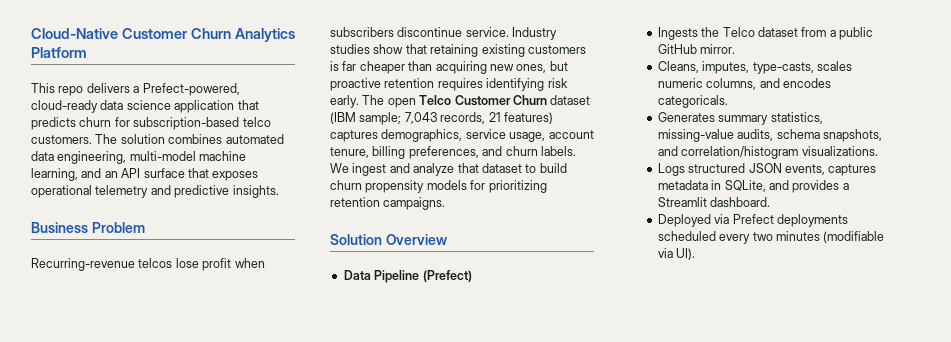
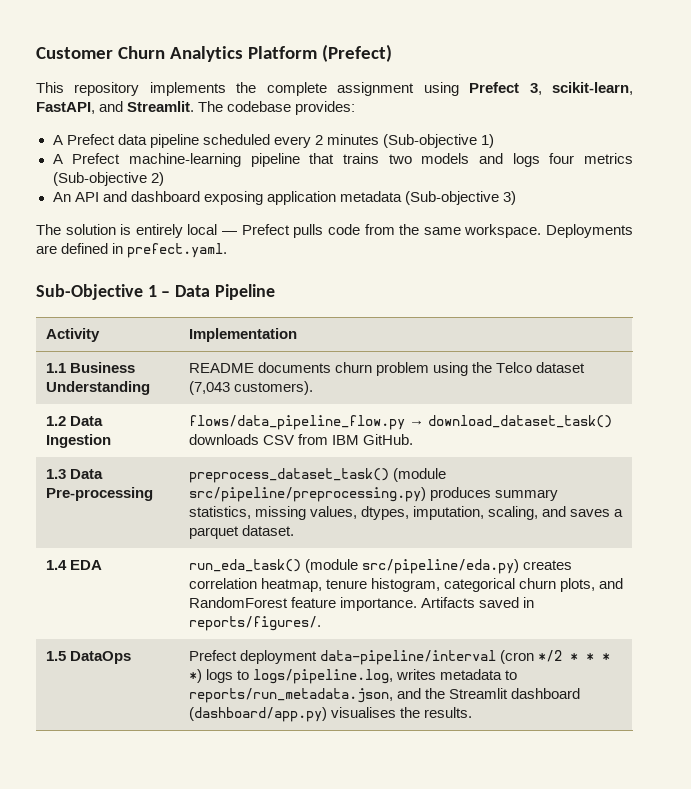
[31,28,118,39] Cloud-Native -> (36, 53) none
(87, 52) none -> [321,44,392,62] (Prefect)
[58,83,240,96] [31,100,259,113] [31,117,271,130] [31,134,284,144] [31,151,247,164] [31,168,259,181] [31,185,279,198] [31,222,145,233] [31,258,265,271] [330,27,558,40] [330,44,586,57] [330,61,568,74] [330,78,568,91] [330,95,591,108] [330,112,553,125] [330,129,594,142] [330,146,576,159] [330,163,567,176] [330,180,547,193] [330,197,446,210] [330,234,448,245] [343,270,472,283] [657,27,874,40] [657,44,736,54] [657,61,853,74] [657,78,832,90] [657,95,728,108] [657,112,823,125] [657,129,883,142] [657,146,878,159] [657,163,877,176] [657,180,849,193] [657,197,771,207] [657,214,849,227] [657,231,885,244] [657,248,696,260] repo delivers a Prefect-powered, cloud-ready data science application that predicts churn for subscription-based telco customers. The solution combines automated data engineering, multi-model machine learning, and an API surface that exposes operational telemetry and predictive insights. // Business Problem // Recurring-revenue telcos lose profit when subscribers discontinue service. Industry studies show that retaining existing customers is far cheaper than acquiring new ones, but proactive retention requires identifying risk early. The open Telco Customer Churn dataset (IBM sample; 7,043 records, 21 features) captures demographics, service usage, account tenure, billing preferences, and churn labels. We ingest and analyze that dataset to build churn propensity models for prioritizing retention campaigns. // Solution Overview // Data Pipeline (Prefect) // Ingests the Telco dataset from a public GitHub mirror. // Cleans, imputes, type-casts, scales numeric columns, and encodes categoricals. // Generates summary statistics, missing-value audits, schema snapshots, and correlation/histogram visualizations. // Logs structured JSON events, captures metadata in SQLite, and provides a Streamlit dashboard. // Deployed via Prefect deployments scheduled every two minutes (modifiable via UI). -> [74,82,634,96] [36,101,356,115] [52,134,494,148] [52,153,633,167] [52,172,164,186] [52,191,516,205] [36,224,634,238] [36,243,228,258] [36,284,275,300] [45,328,100,342] [188,328,297,342] [45,362,135,373] [45,381,150,395] [188,362,585,376] [188,381,313,395] [45,416,103,426] [45,434,111,448] [188,415,612,430] [188,434,413,445] [45,469,103,479] [45,487,153,501] [188,468,446,483] [188,487,558,502] [188,506,624,520] [188,525,294,539] [45,560,102,570] [188,559,572,574] [188,578,623,592] [188,597,534,611] [188,616,321,631] [45,651,131,664] [188,650,610,665] [188,669,517,684] [188,688,580,703] [188,707,472,722] repository implements the complete assignment using Prefect 3, scikit-learn, FastAPI, and Streamlit. The codebase provides: // A Prefect data pipeline scheduled every 2 minutes (Sub-objective 1) // A Prefect machine-learning pipeline that trains two models and logs four metrics (Sub-objective 2) // An API and dashboard exposing application metadata (Sub-objective 3) // The solution is entirely local — Prefect pulls code from the same workspace. Deployments are defined in prefect.yaml. // Sub-Objective 1 – Data Pipeline // Activity | Implementation // 1.1 Business Understanding | README documents churn problem using the Telco dataset (7,043 customers). // 1.2 Data Ingestion | flows/data_pipeline_flow.py → download_dataset_task() downloads CSV from IBM GitHub. // 1.3 Data Pre-processing | preprocess_dataset_task() (module src/pipeline/preprocessing.py) produces summary statistics, missing values, dtypes, imputation, scaling, and saves a parquet dataset. // 1.4 EDA | run_eda_task() (module src/pipeline/eda.py) creates correlation heatmap, tenure histogram, categorical churn plots, and RandomForest feature importance. Artifacts saved in reports/figures/. // 1.5 DataOps | Prefect deployment data-pipeline/interval (cron */2 * * * *) logs to logs/pipeline.log, writes metadata to reports/run_metadata.json, and the Streamlit dashboard (dashboard/app.py) visualises the results.

